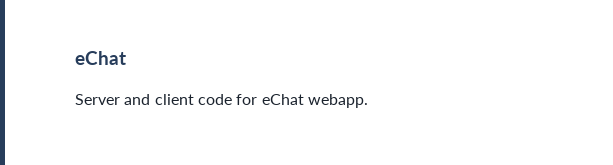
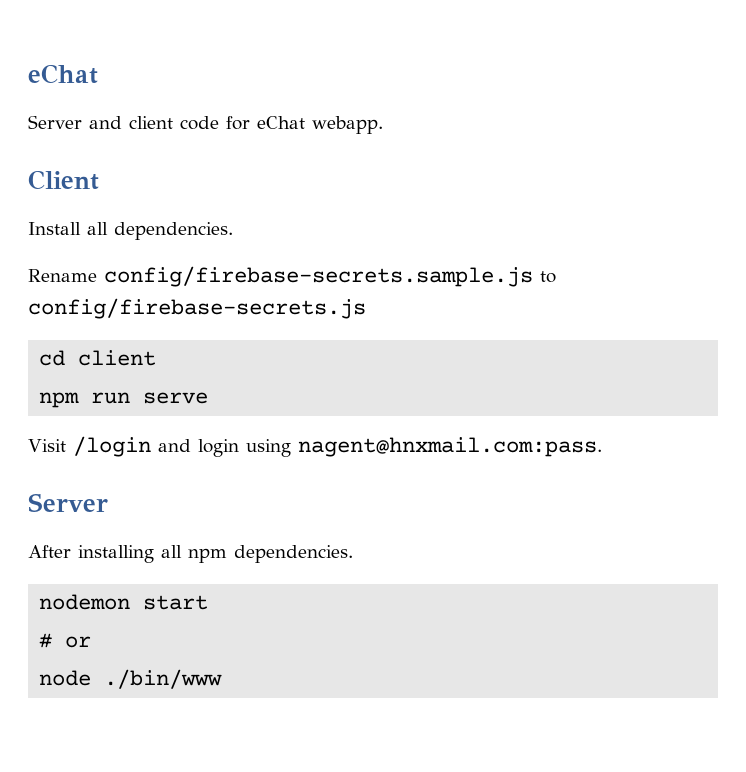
(368, 101) none -> [28,170,99,190] [28,222,233,240] [28,266,556,287] [28,298,366,319] [39,350,157,366] [39,392,209,408] [28,436,602,457] [28,493,108,512] [28,545,353,563] [39,594,209,610] [39,633,92,648] [39,669,223,689] // Client // Install all dependencies. // Rename config/firebase-secrets.sample.js to config/firebase-secrets.js // cd client // npm run serve // Visit /login and login using nagent@hnxmail.com:pass. // Server // After installing all npm dependencies. // nodemon start // # or // node ./bin/www

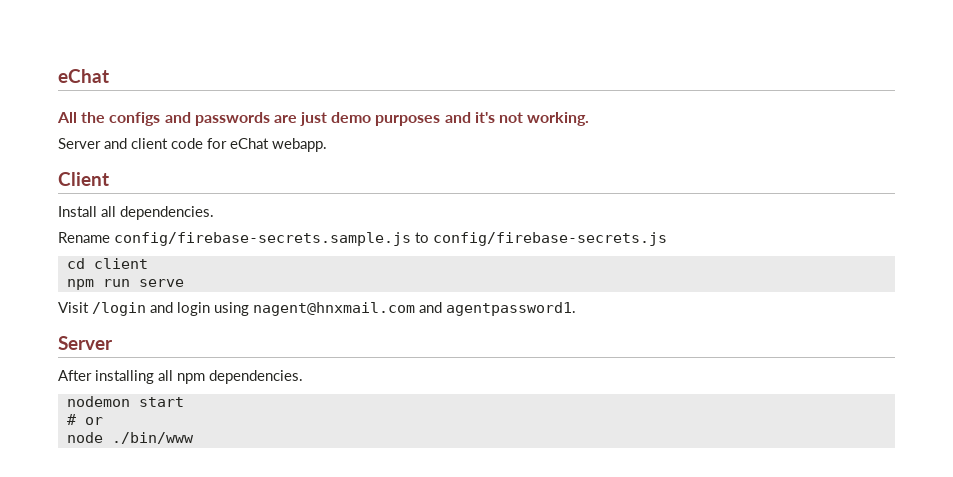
[28,64,98,84] eChat -> [58,69,109,83] [57,112,590,126] eChat // All the configs and passwords are just demo purposes and it's not working.
[297,437,602,457] nagent@hnxmail.com:pass. -> [253,302,576,316] nagent@hnxmail.com and agentpassword1.

